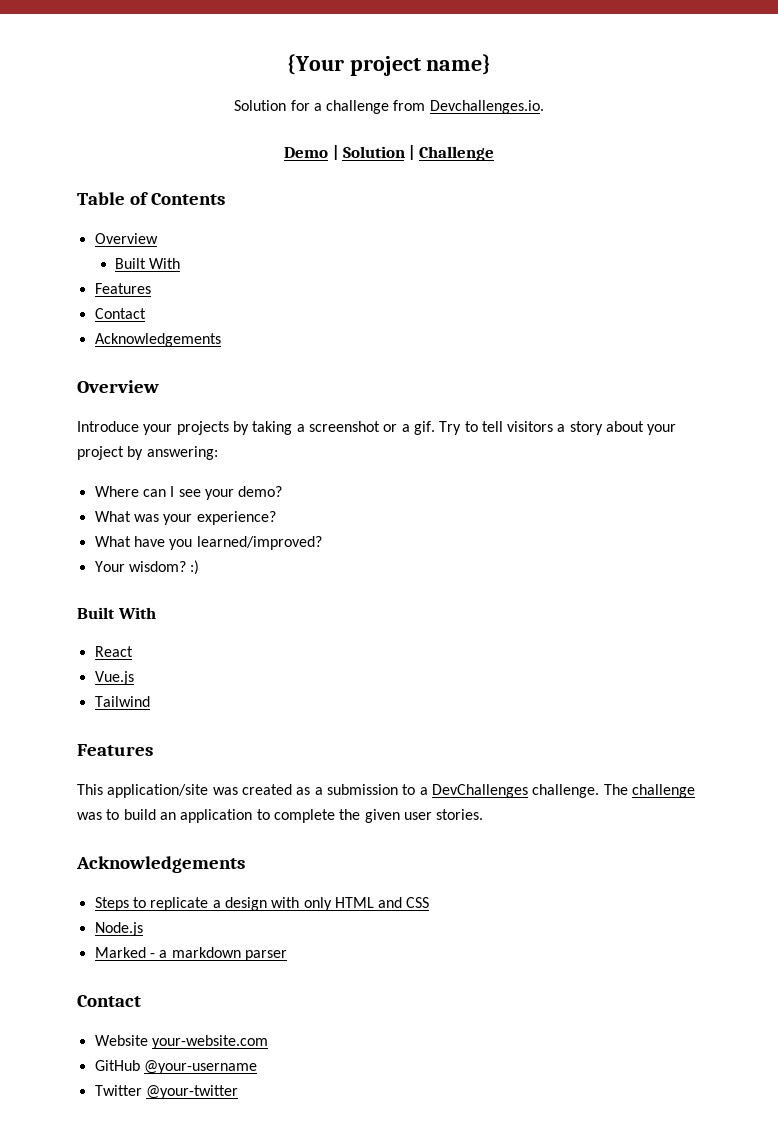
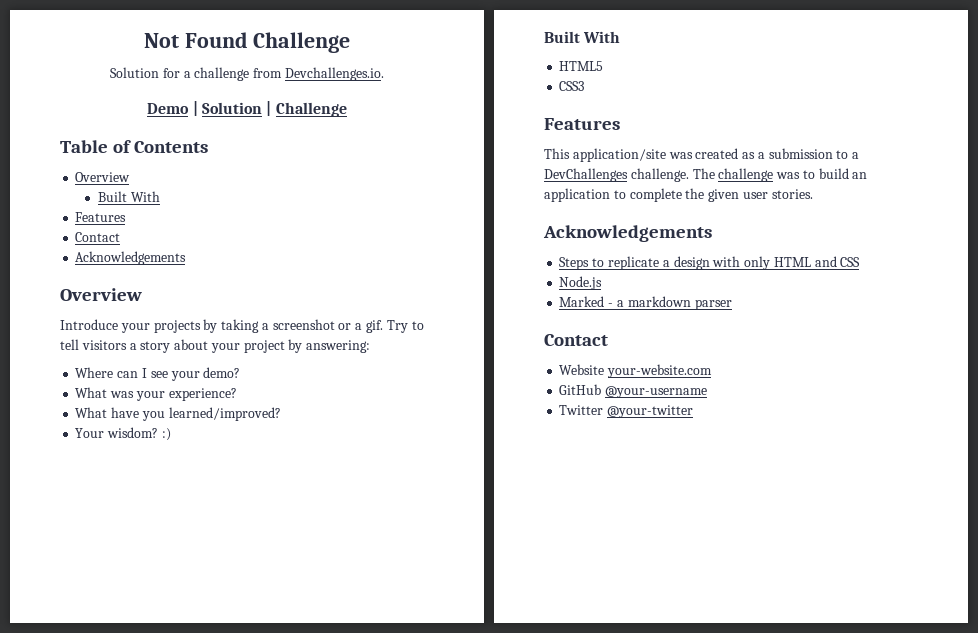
[286,54,492,76] {Your project name} -> [143,32,351,53] Not Found Challenge
[94,646,133,657] [94,671,134,685] [94,696,150,707] React // Vue.js // Tailwind -> [559,61,604,71] [559,81,585,91] HTML5 // CSS3

